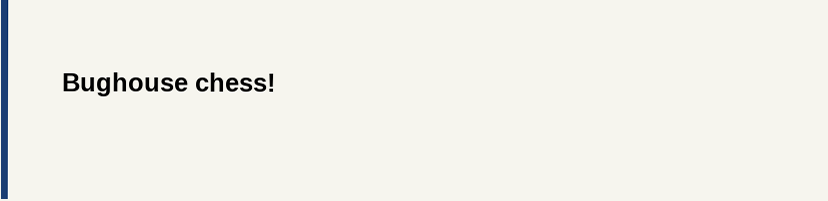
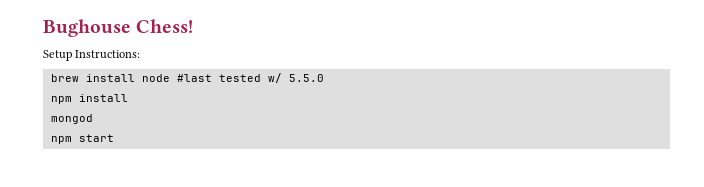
[195,72,276,92] chess! -> [136,19,194,33] [43,50,141,61] [50,73,324,83] [50,94,128,104] [50,114,93,124] [50,134,114,144] Chess! // Setup Instructions: // brew install node #last tested w/ 5.5.0 // npm install // mongod // npm start

